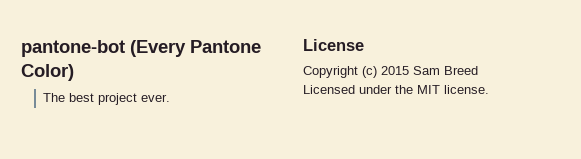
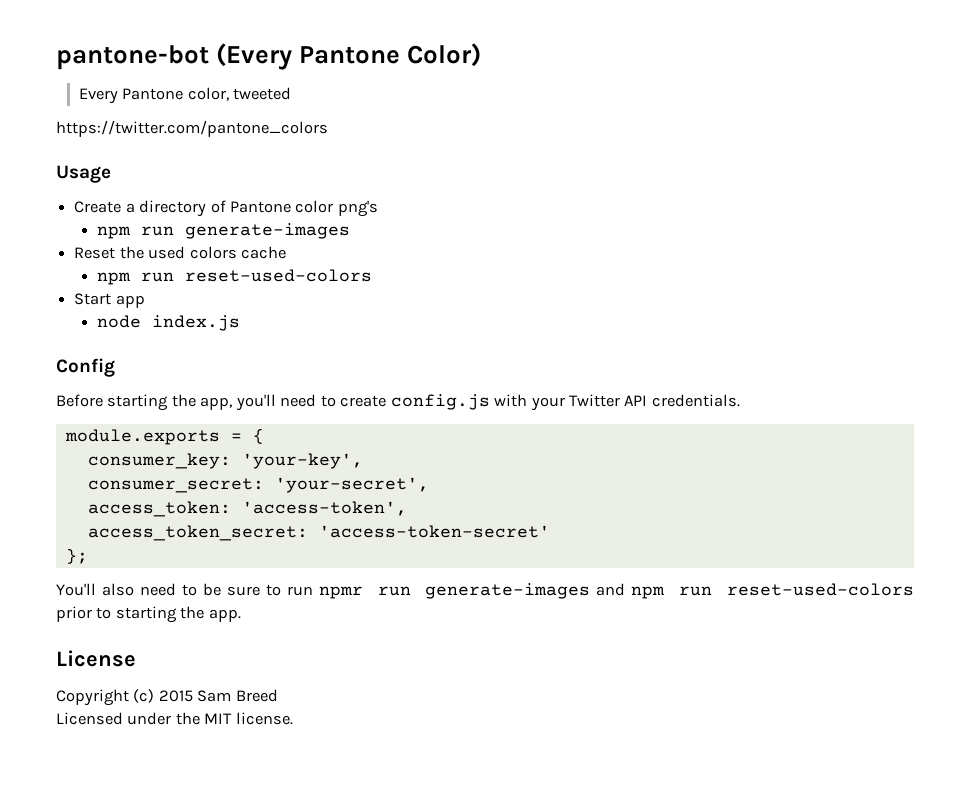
[42,93,170,105] The best project ever. -> [78,87,291,104] [56,120,328,137] [56,165,111,183] [74,200,378,217] [96,223,350,239] [74,246,286,259] [96,269,372,285] [74,293,145,308] [96,315,240,331] [56,358,115,377] [56,394,740,411] [64,428,264,445] [87,453,363,469] [87,477,429,493] [87,501,407,517] [87,525,550,541] [65,548,88,564] [56,583,914,599] [56,606,241,623] Every Pantone color, tweeted // https://twitter.com/pantone_colors // Usage // Create a directory of Pantone color png's // npm run generate-images // Reset the used colors cache // npm run reset-used-colors // Start app // node index.js // Config // Before starting the app, you'll need to create config.js with your Twitter API credentials. // module.exports = { // consumer_key: 'your-key', // consumer_secret: 'your-secret', // access_token: 'access-token', // access_token_secret: 'access-token-secret' // }; // You'll also need to be sure to run npmr run generate-images and npm run reset-used-colors prior to starting the app.

